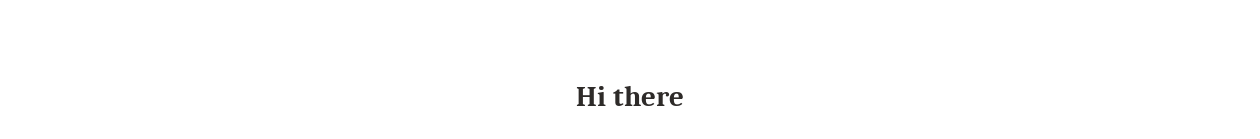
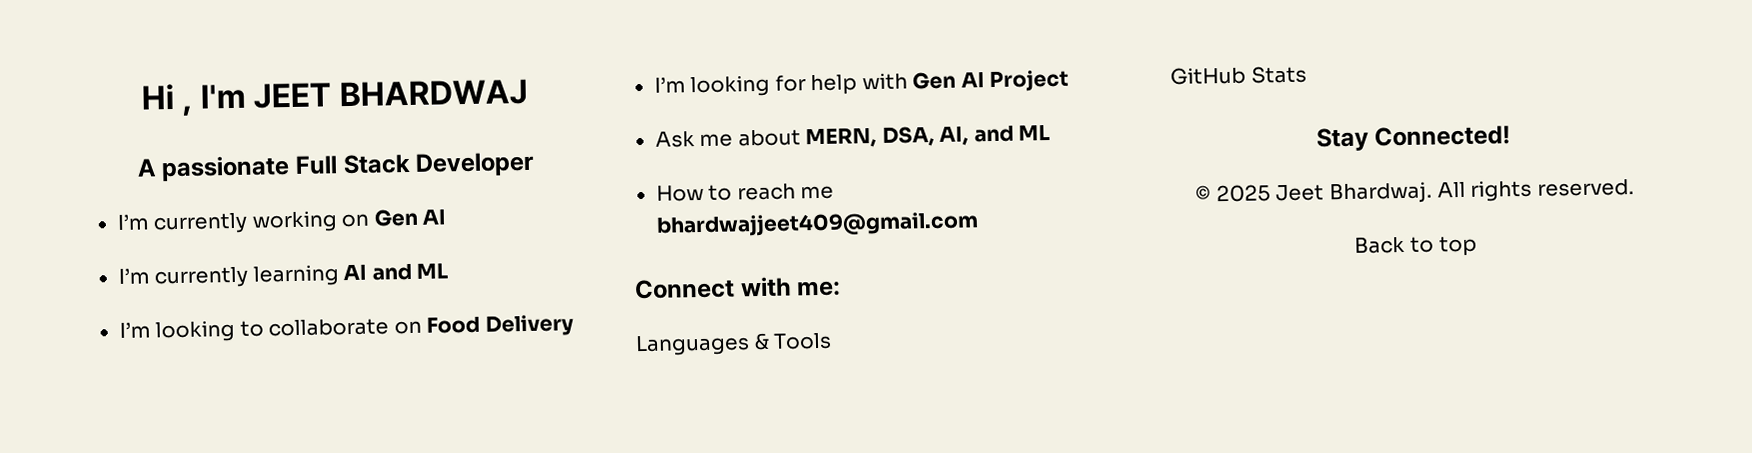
[613,85,685,106] there -> [181,78,529,116] [136,151,536,182] [116,208,447,235] [117,263,449,289] [118,314,574,343] [653,69,1070,98] [654,125,1051,149] [655,183,835,202] [655,211,979,239] [634,276,842,300] [635,332,833,357] [1170,65,1307,85] [1315,125,1512,152] [1195,179,1634,205] [1354,235,1477,257] , I'm JEET BHARDWAJ // A passionate Full Stack Developer // I’m currently working on Gen AI // I’m currently learning AI and ML // I’m looking to collaborate on Food Delivery // I’m looking for help with Gen AI Project // Ask me about MERN, DSA, AI, and ML // How to reach me bhardwajjeet409@gmail.com // Connect with me: // Languages & Tools // GitHub Stats // Stay Connected! // © 2025 Jeet Bhardwaj. All rights reserved. // Back to top

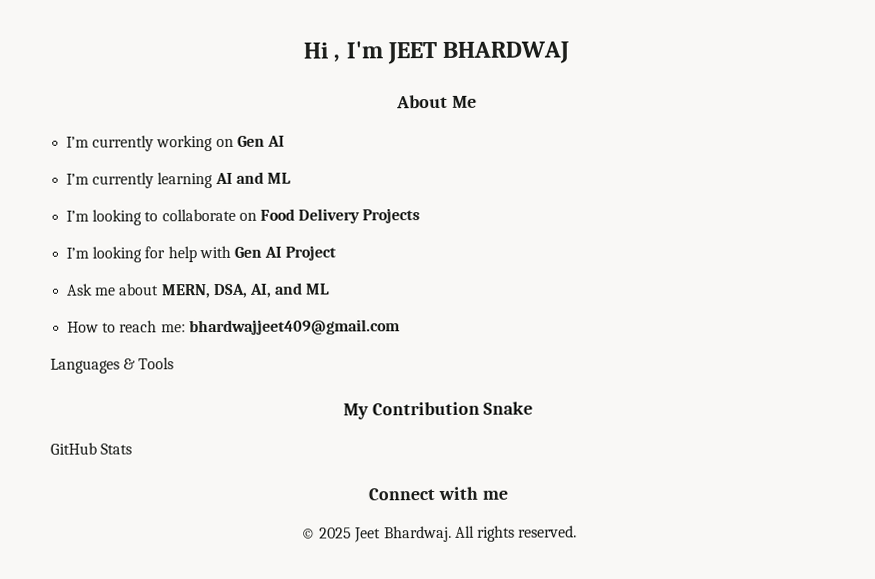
[136,151,536,182] A passionate Full Stack Developer -> [396,94,477,109] About Me
(574, 325) none -> [362,208,421,224] Projects
[800,185,835,200] me -> [160,324,186,333] me:
[634,276,842,300] // Connect with me: -> (400, 327) none
(833, 341) none -> [342,401,534,420] // My Contribution Snake
[1315,125,1512,152] Stay Connected! -> [368,486,508,501] Connect with me
[1354,235,1477,257] // Back to top -> (578, 531) none

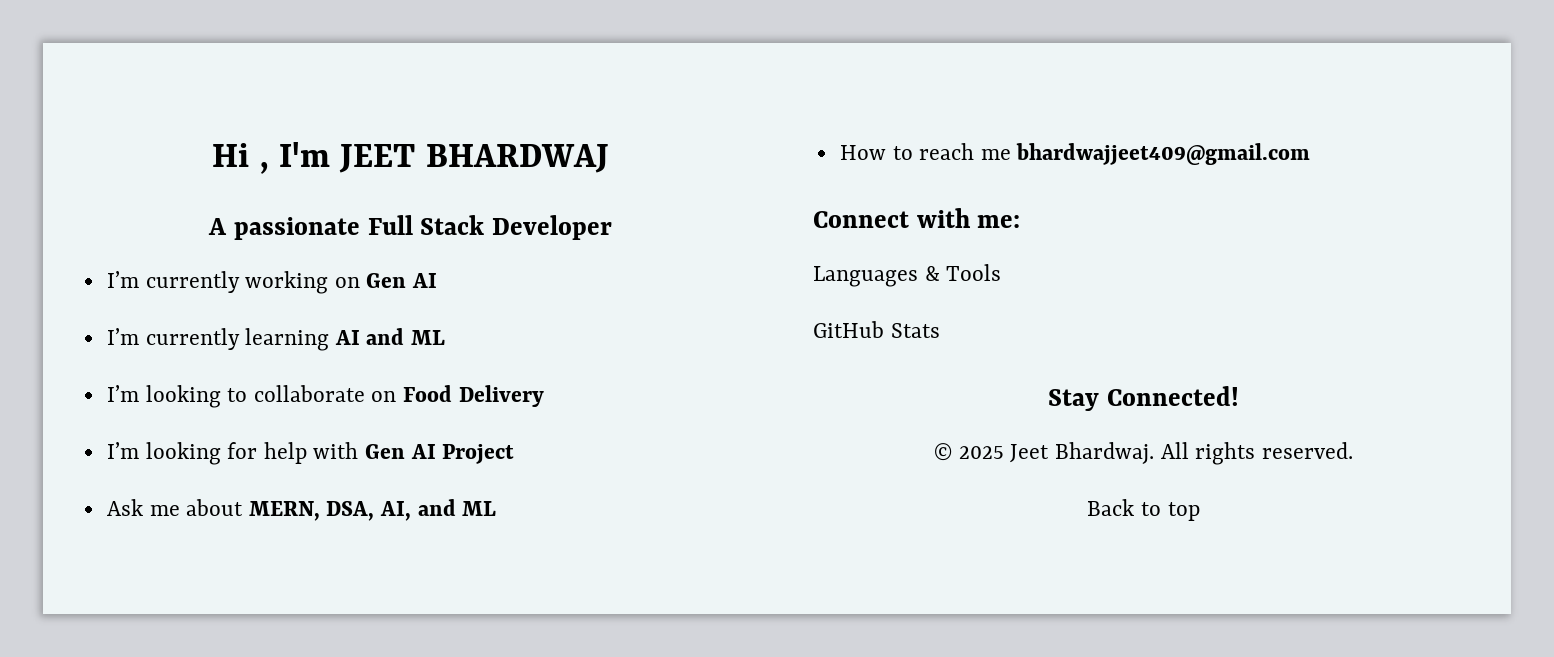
[396,94,477,109] About Me -> [208,215,612,240] A passionate Full Stack Developer
[362,208,421,224] Projects -> (544, 396) none
(158, 326) none -> [980,143,1311,165] [813,208,971,228] me bhardwajjeet409@gmail.com // Connect with
[188,319,400,336] bhardwajjeet409@gmail.com -> (1021, 221) none
[342,401,534,420] // My Contribution Snake -> (1002, 272) none
[368,486,508,501] Connect with me -> [1048,386,1239,411] Stay Connected!
(578, 531) none -> [1087,499,1200,521] // Back to top

